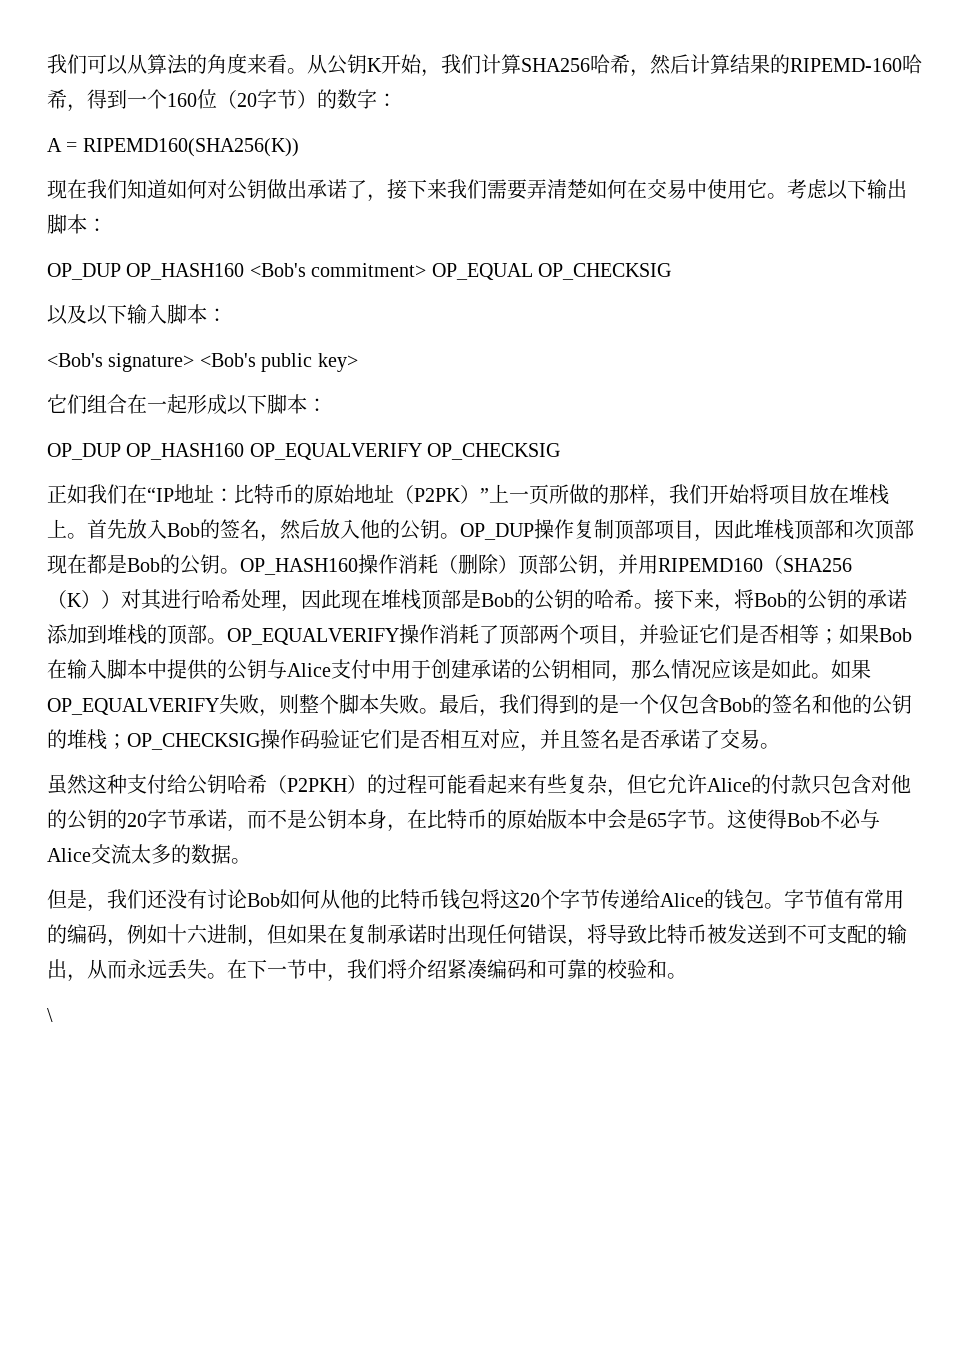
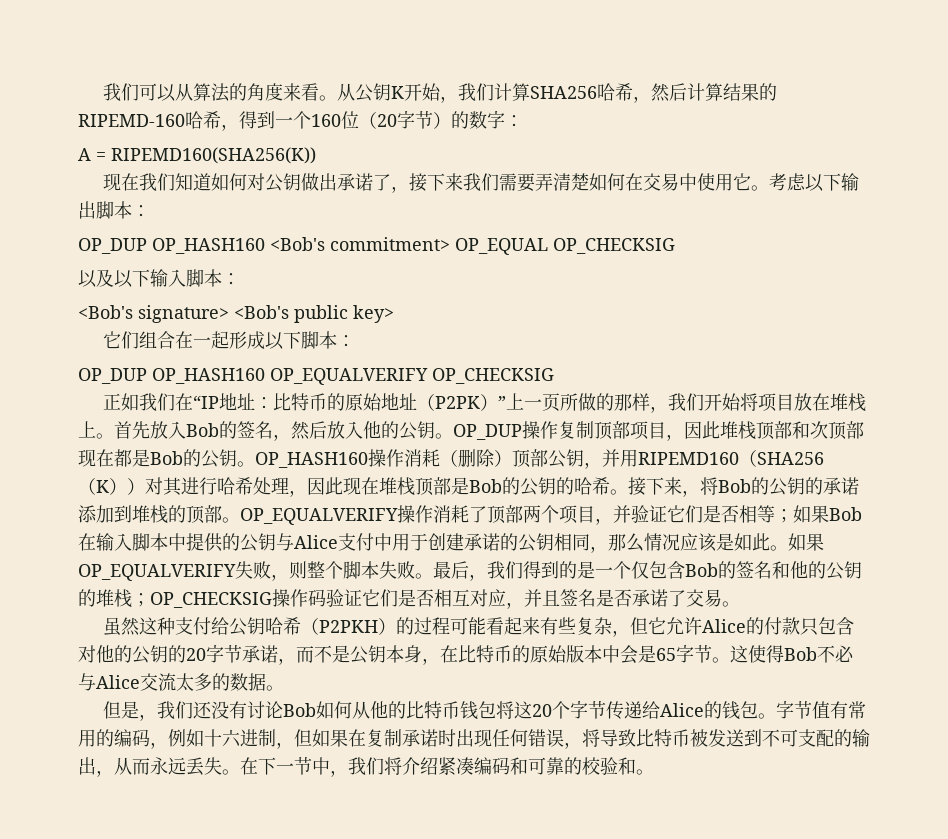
[47,1008,53,1022] // \ -> (654, 772) none

